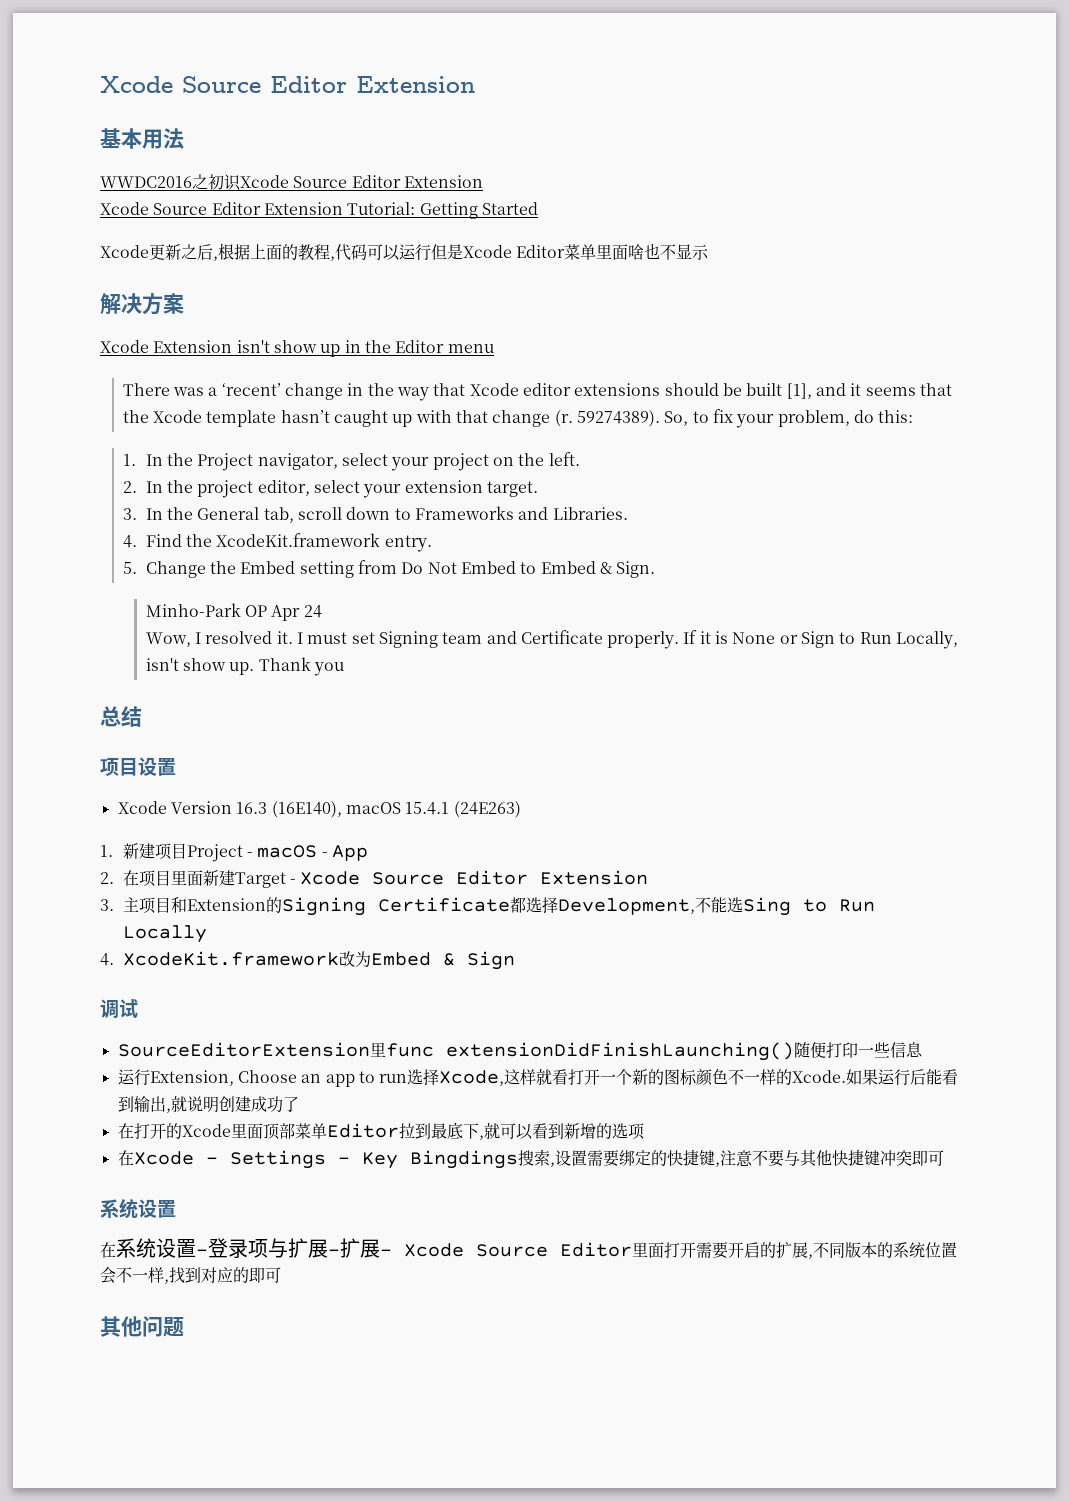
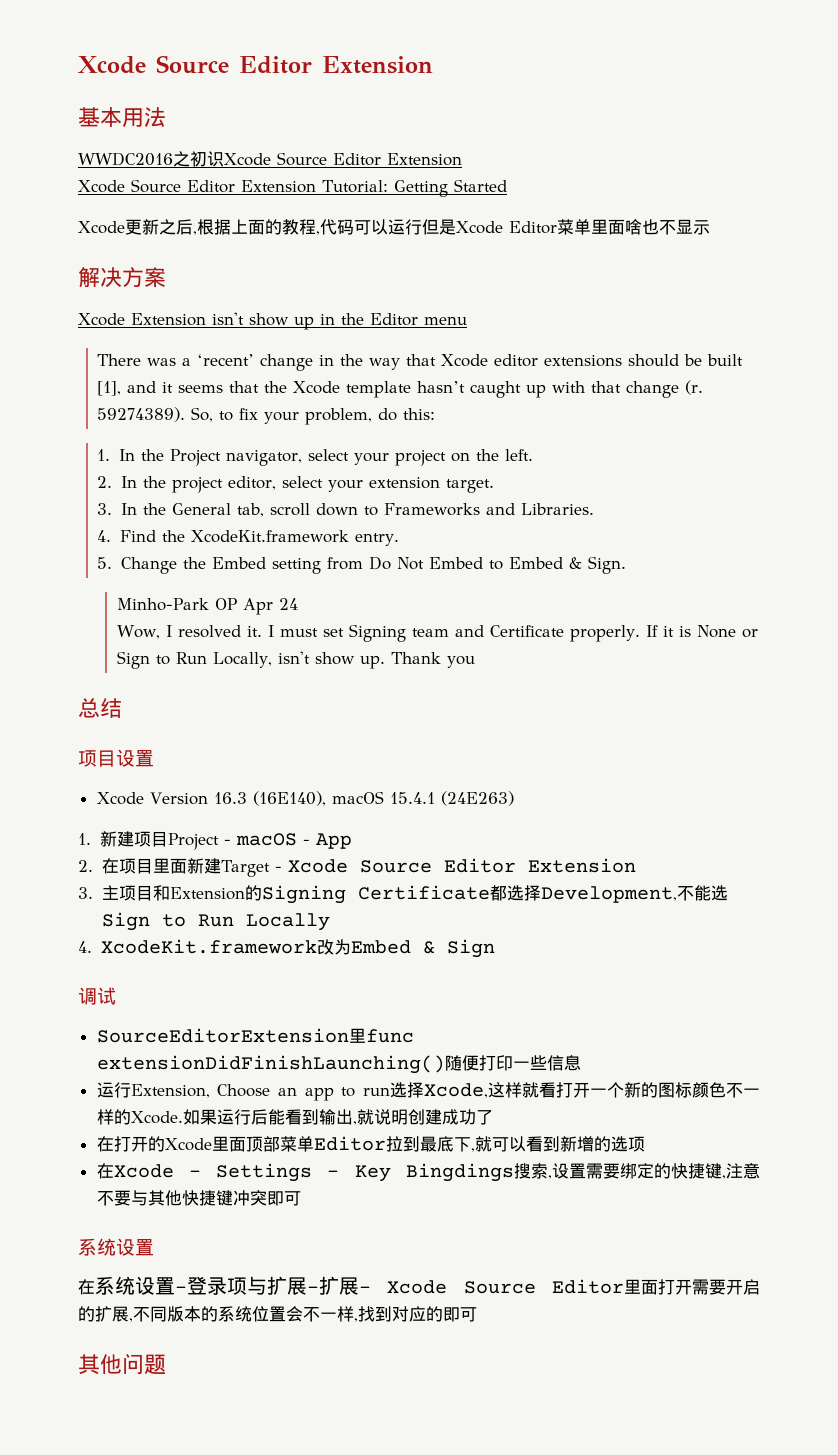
[742,897,791,916] Sing -> [101,912,150,931] Sign

